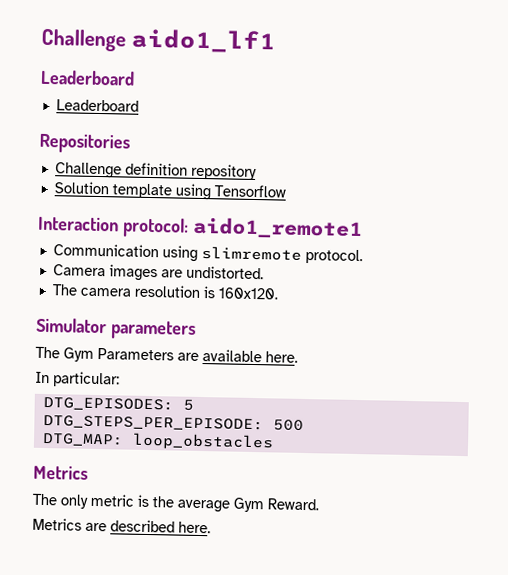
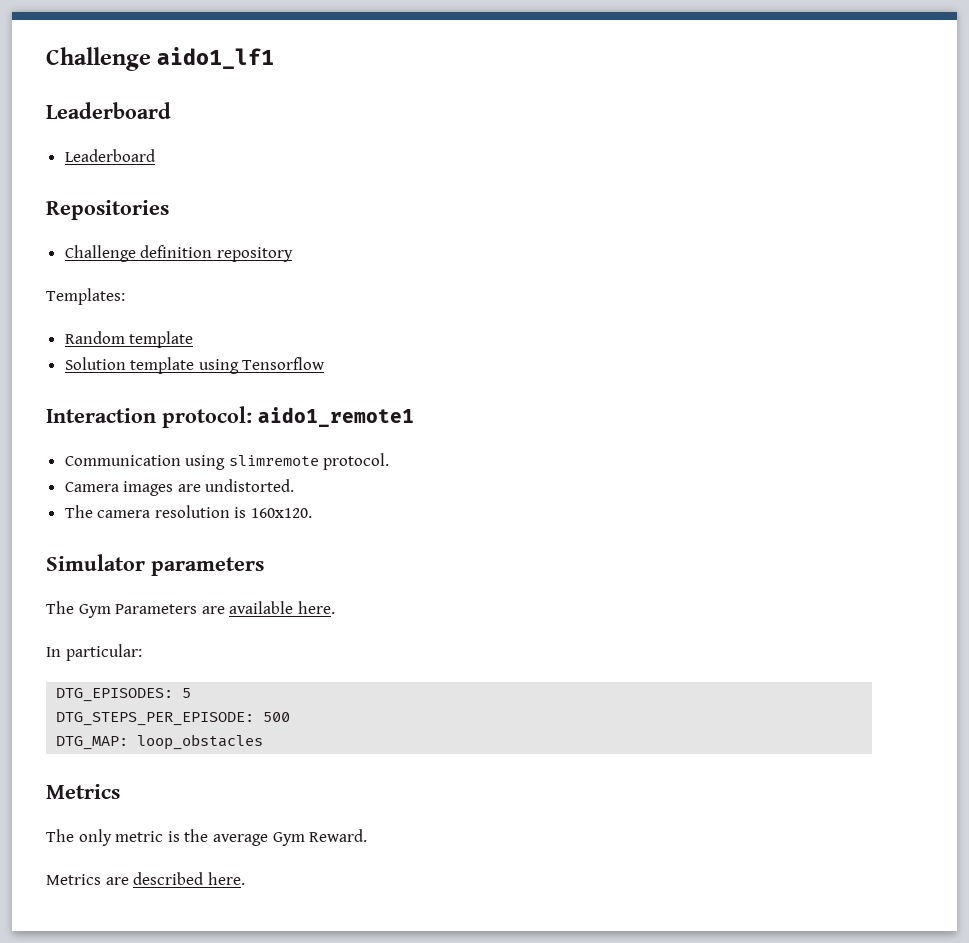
(257, 172) none -> [46,288,125,305] [64,331,194,348] // Templates: // Random template

